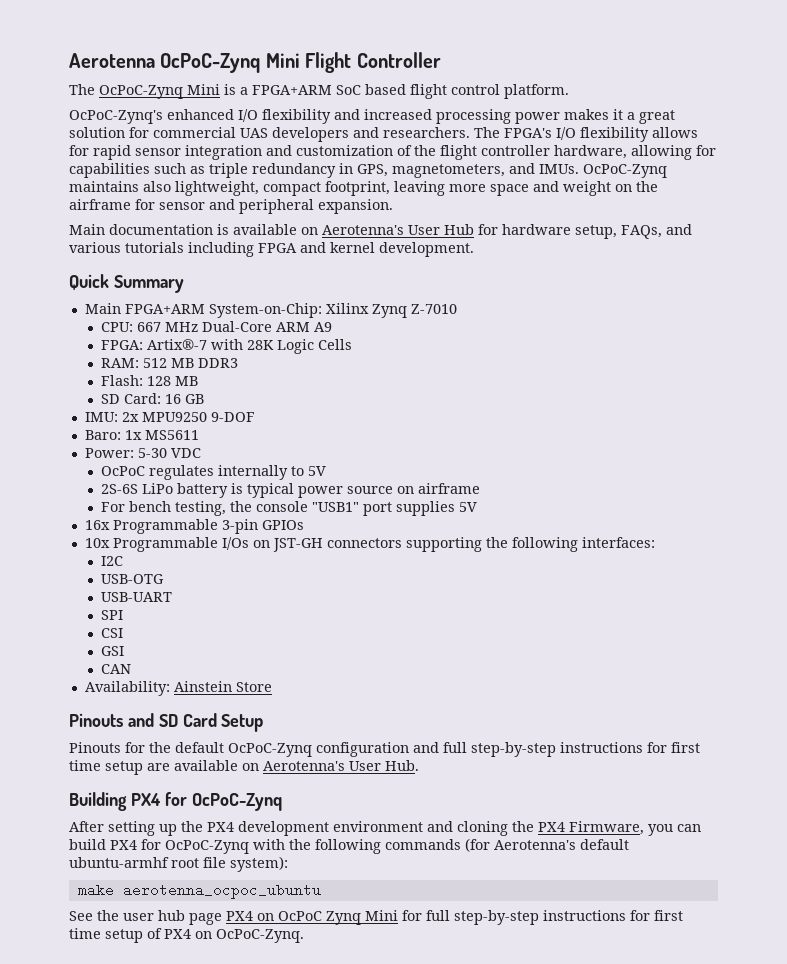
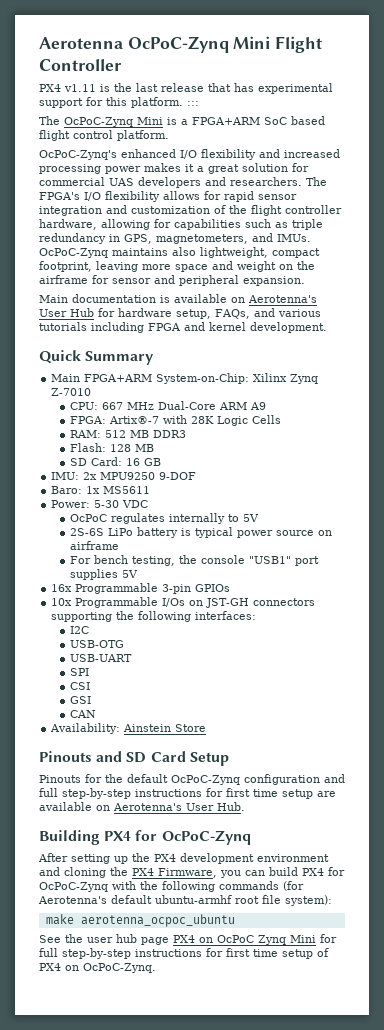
(441, 60) none -> [39,83,333,94] [39,97,199,108] // PX4 v1.11 is the last release that has experimental support for this platform. :::

